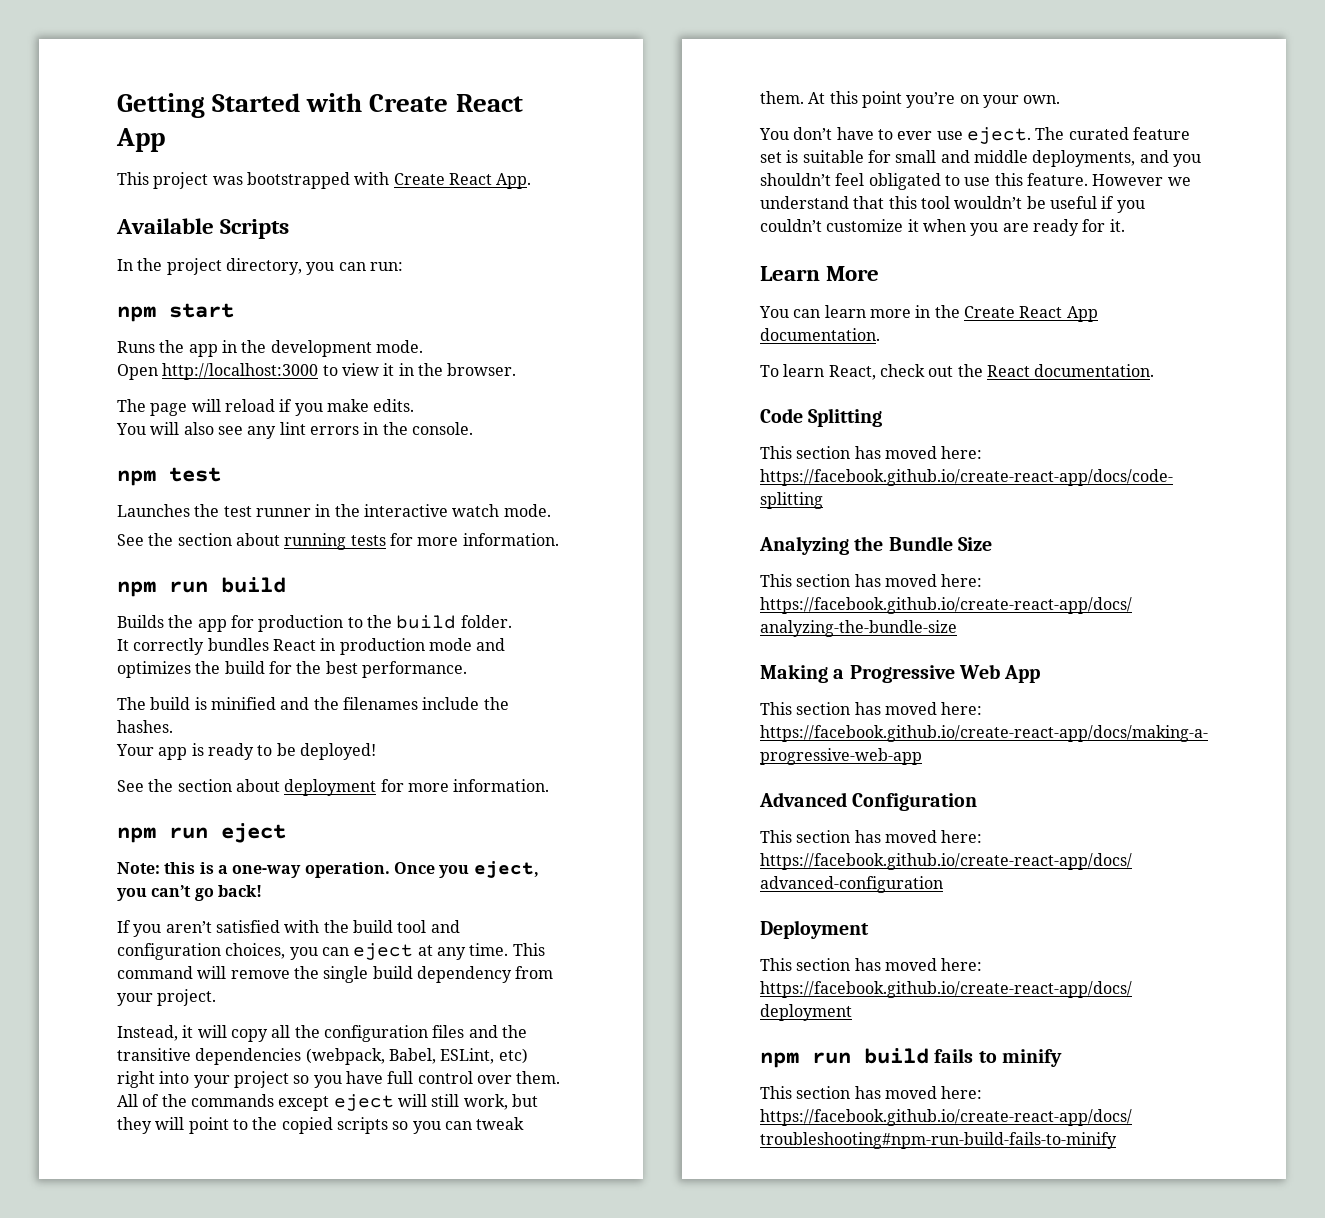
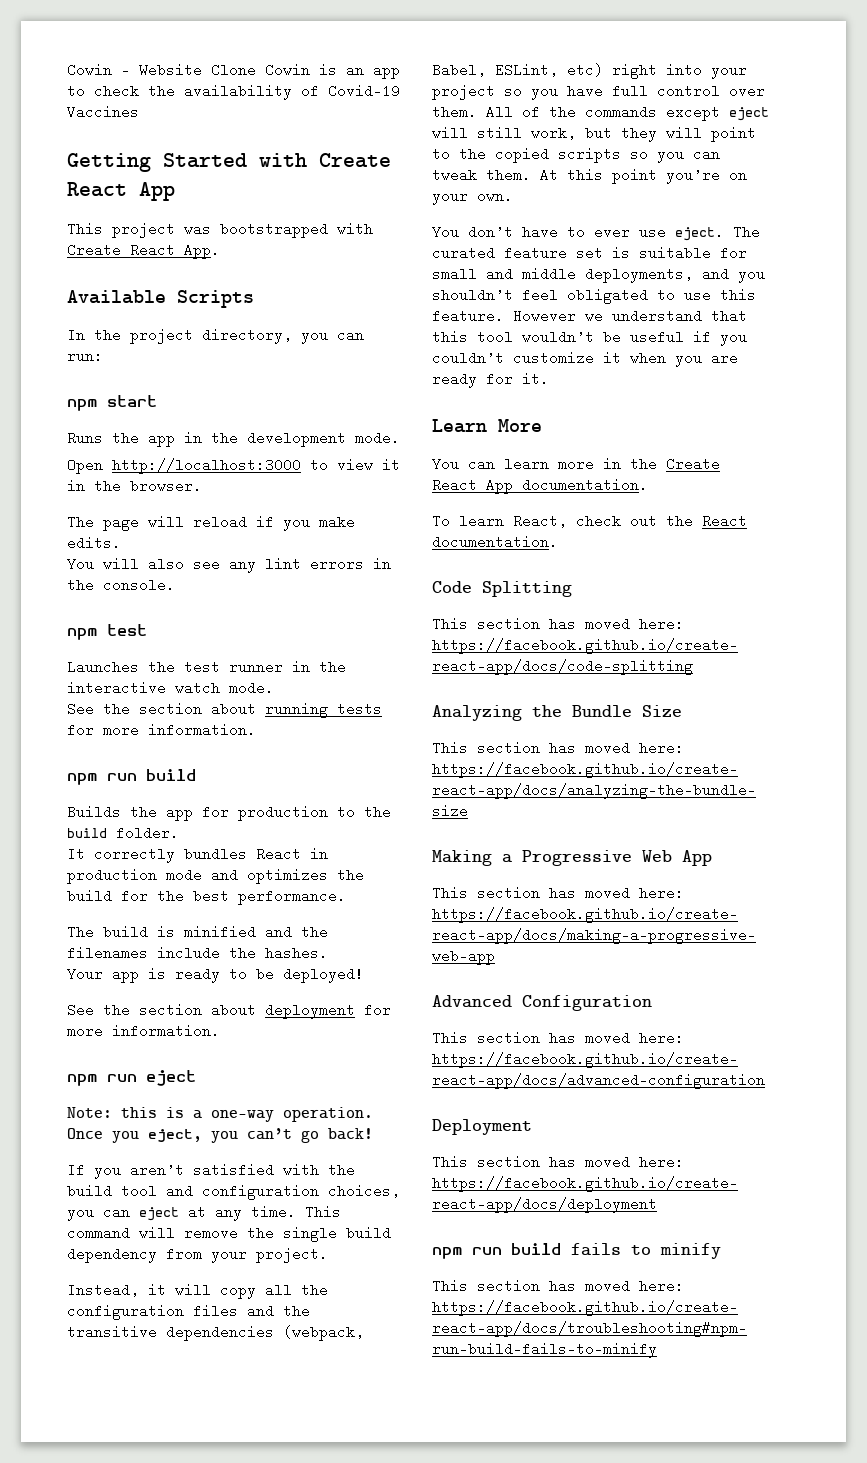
(117, 105) none -> [67,63,400,79] [67,84,400,100] [67,105,139,119] Cowin - Website Clone Cowin is an app to check the availability of Covid-19 Vaccines //

